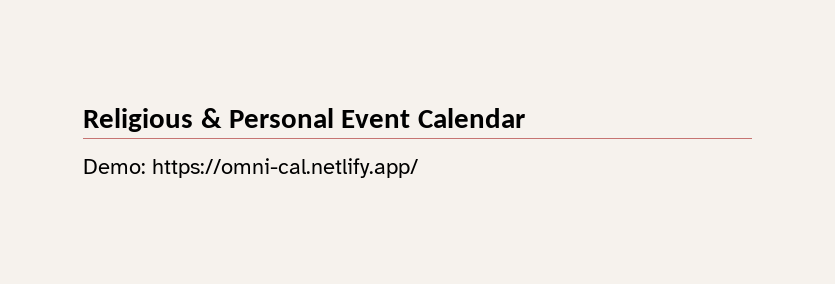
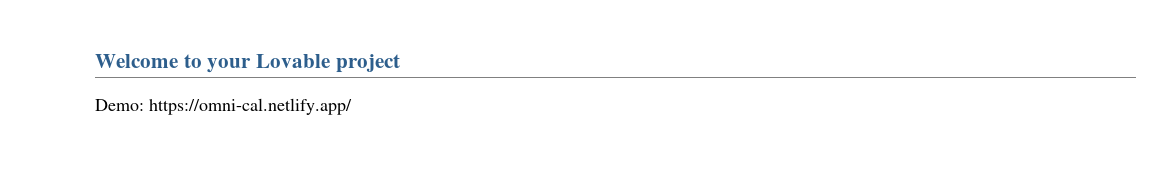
[83,108,526,132] Religious & Personal Event Calendar -> [95,54,400,73] Welcome to your Lovable project

